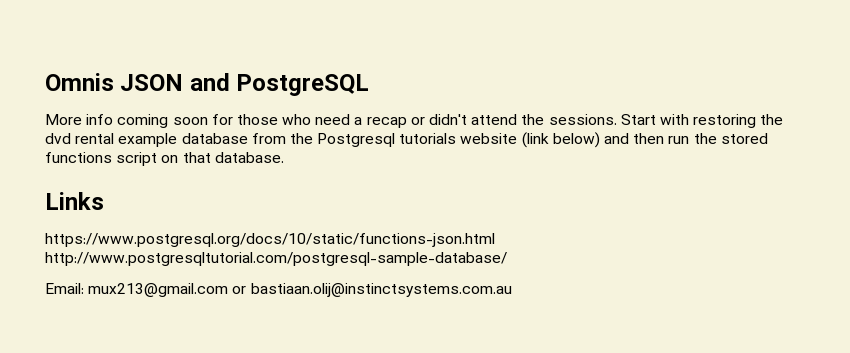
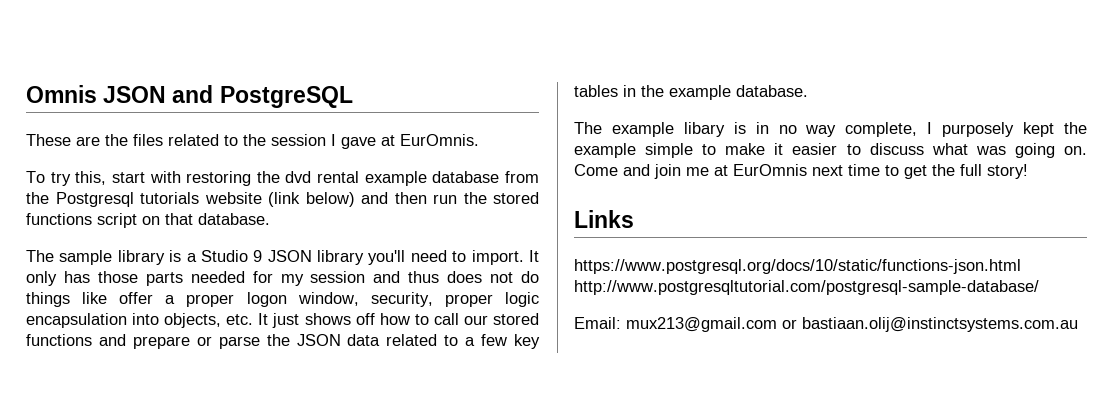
[45,114,656,128] More info coming soon for those who need a recap or didn't attend the sessions. Start -> [26,134,479,149] [26,171,145,186] These are the files related to the session I gave at EurOmnis. // To try this, start
(284, 157) none -> [26,250,539,265] [26,271,540,286] [26,292,539,307] [26,313,539,328] [26,334,541,349] [574,85,808,100] [574,122,1087,137] [574,143,1087,158] [574,164,1028,179] // The sample library is a Studio 9 JSON library you'll need to import. It only has those parts needed for my session and thus does not do things like offer a proper logon window, security, proper logic encapsulation into objects, etc. It just shows off how to call our stored functions and prepare or parse the JSON data related to a few key tables in the example database. // The example libary is in no way complete, I purposely kept the example simple to make it easier to discuss what was going on. Come and join me at EurOmnis next time to get the full story!

